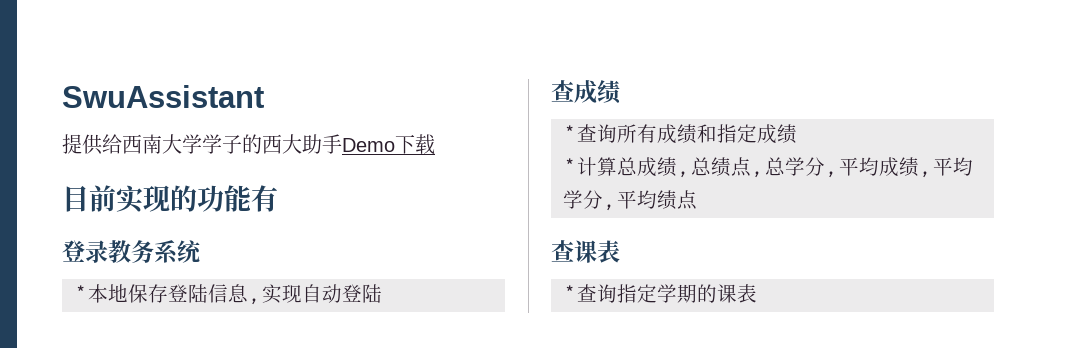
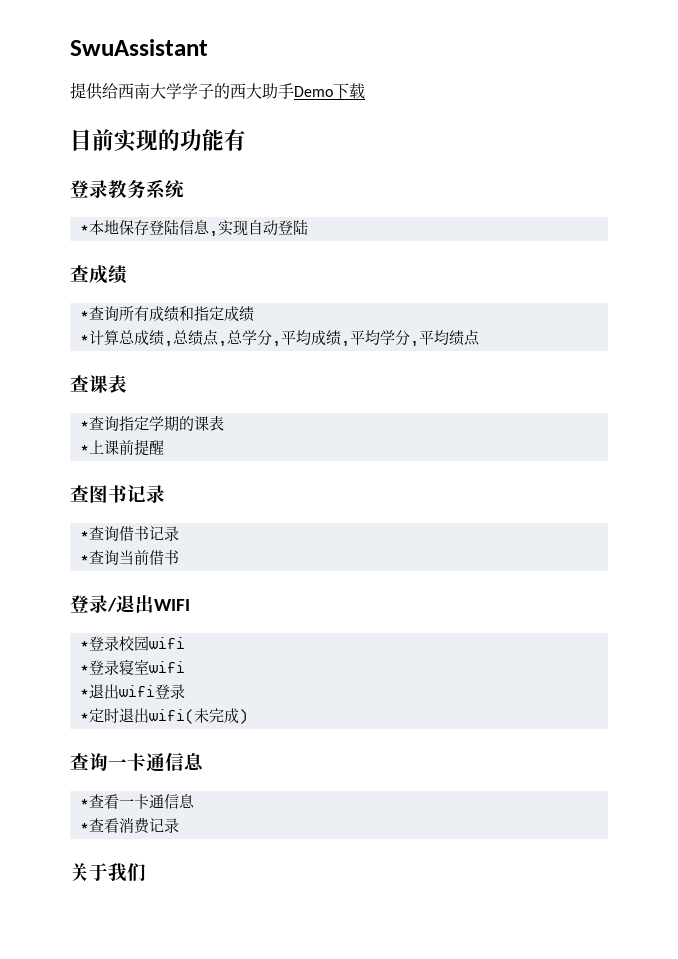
(757, 293) none -> [79,439,164,456] [70,485,165,503] [79,525,179,541] [79,549,179,565] [70,595,190,613] [79,636,185,651] [79,659,185,675] [79,684,185,699] [79,708,248,724] [70,753,204,772] [79,793,195,809] [79,817,179,834] [70,863,146,882] // *上课前提醒 // 查图书记录 // *查询借书记录 // *查询当前借书 // 登录/退出WIFI // *登录校园wifi // *登录寝室wifi // *退出wifi登录 // *定时退出wifi(未完成) // 查询一卡通信息 // *查看一卡通信息 // *查看消费记录 // 关于我们

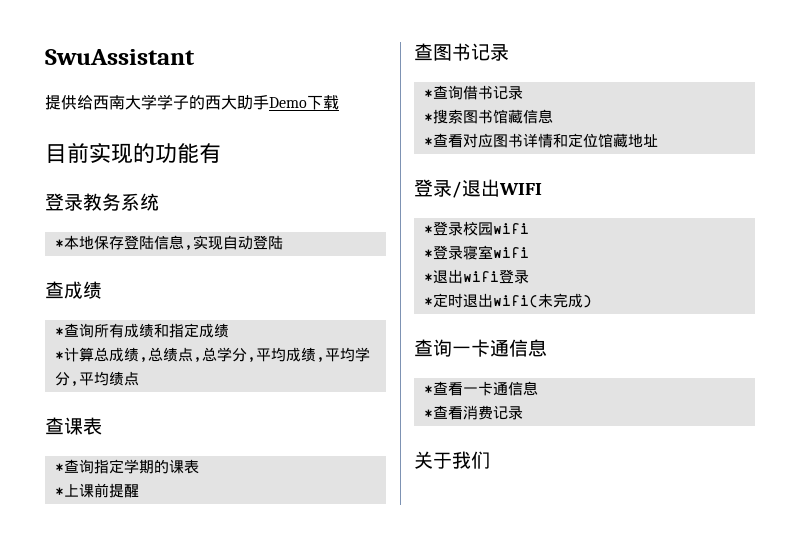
[79,549,179,565] // *查询当前借书 -> [423,109,553,124] [423,133,658,148] // *搜索图书馆藏信息 // *查看对应图书详情和定位馆藏地址

